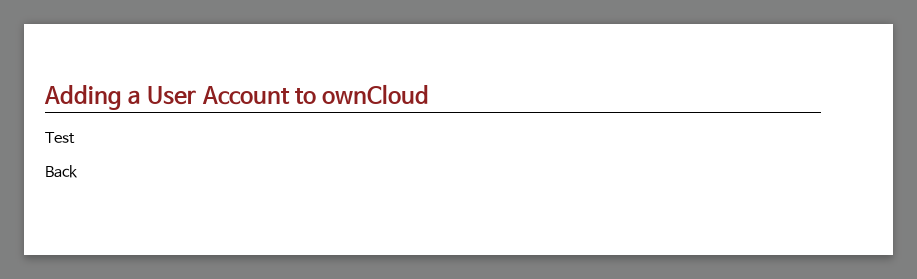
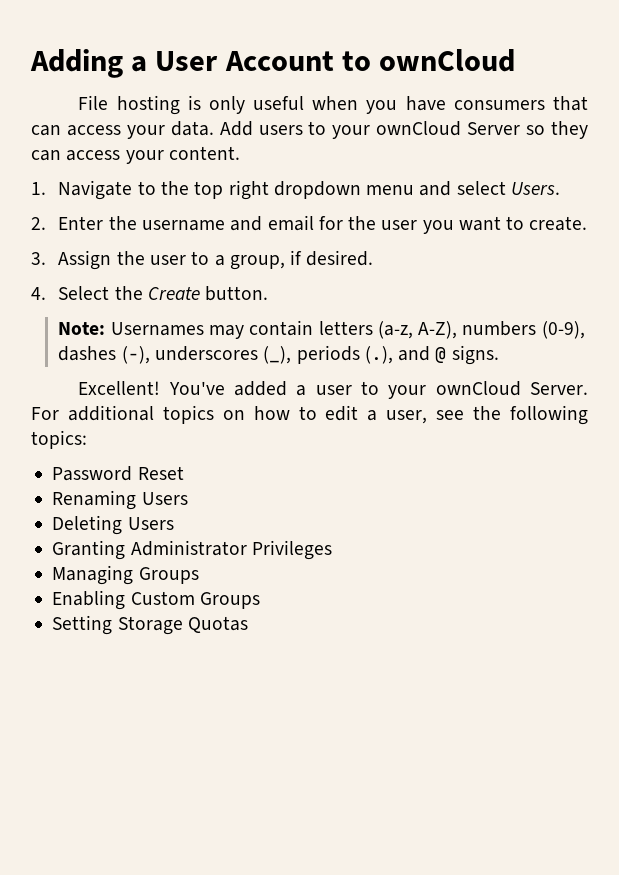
[45,132,75,144] [45,165,78,178] Test // Back -> [78,95,588,115] [31,121,589,139] [31,146,240,164] [31,180,560,200] [31,215,588,234] [31,250,374,270] [31,286,269,301] [58,320,585,339] [58,345,499,365] [78,381,588,399] [31,405,589,425] [31,430,87,449] [52,466,184,481] [52,490,188,510] [52,515,174,535] [52,540,332,560] [52,565,199,585] [52,590,260,610] [52,615,248,635] File hosting is only useful when you have consumers that can access your data. Add users to your ownCloud Server so they can access your content. // 1. Navigate to the top right dropdown menu and select Users. // 2. Enter the username and email for the user you want to create. // 3. Assign the user to a group, if desired. // 4. Select the Create button. // Note: Usernames may contain letters (a-z, A-Z), numbers (0-9), dashes (-), underscores (_), periods (.), and @ signs. // Excellent! You've added a user to your ownCloud Server. For additional topics on how to edit a user, see the following topics: // Password Reset // Renaming Users // Deleting Users // Granting Administrator Privileges // Managing Groups // Enabling Custom Groups // Setting Storage Quotas

